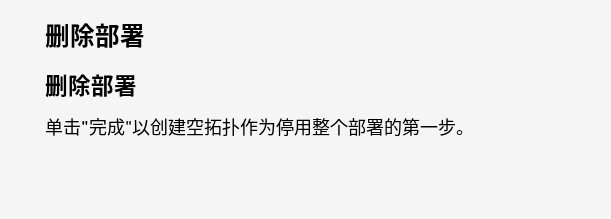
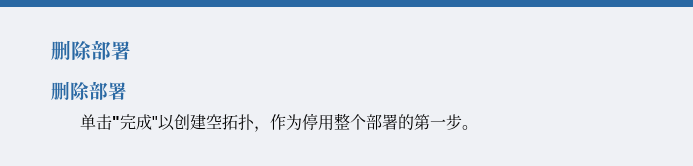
(240, 127) none -> [253,126,270,132] ，

